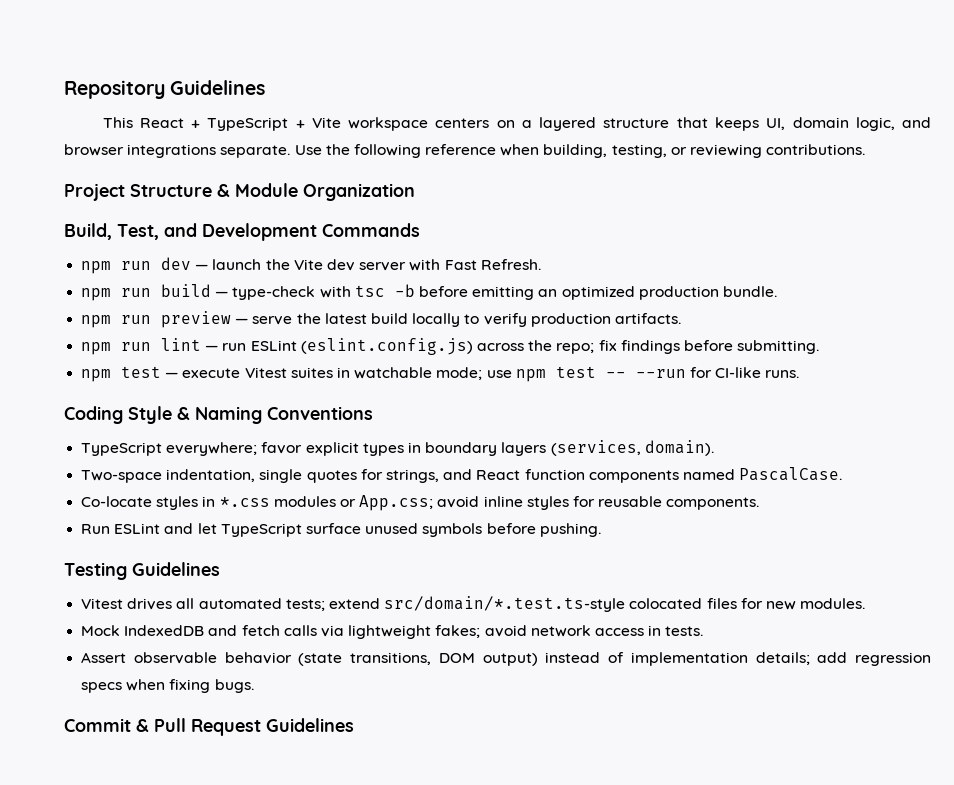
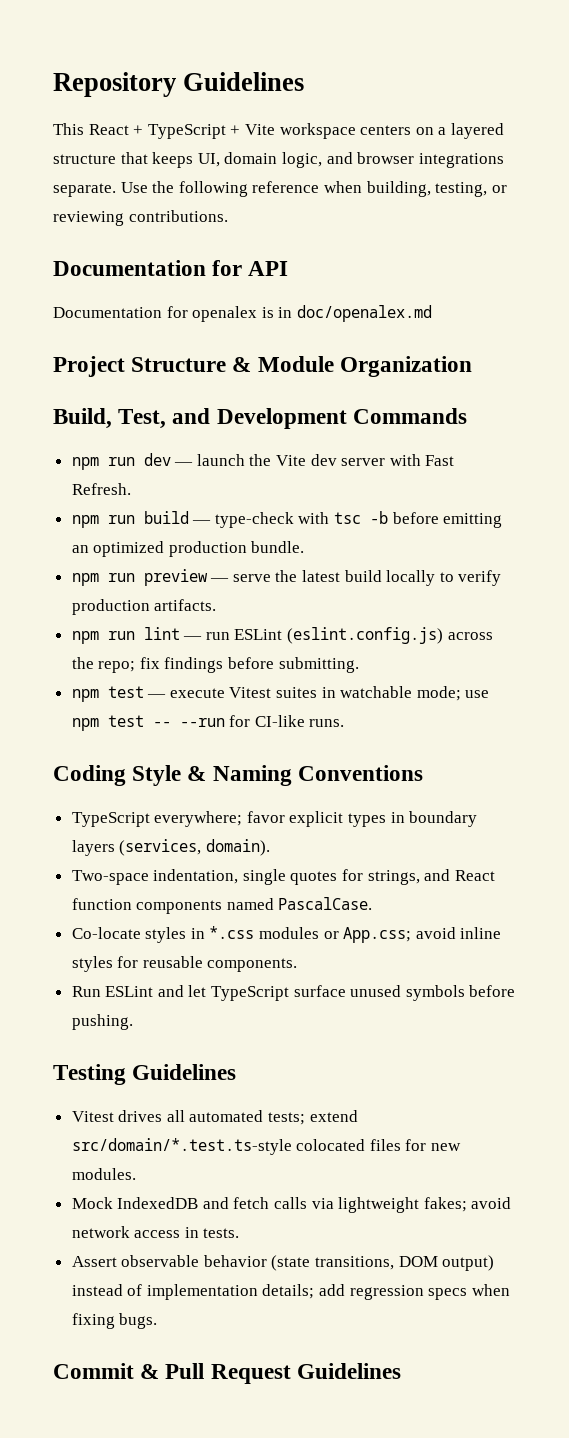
(866, 149) none -> [53,260,289,276] [53,305,432,322] // Documentation for API // Documentation for openalex is in doc/openalex.md

